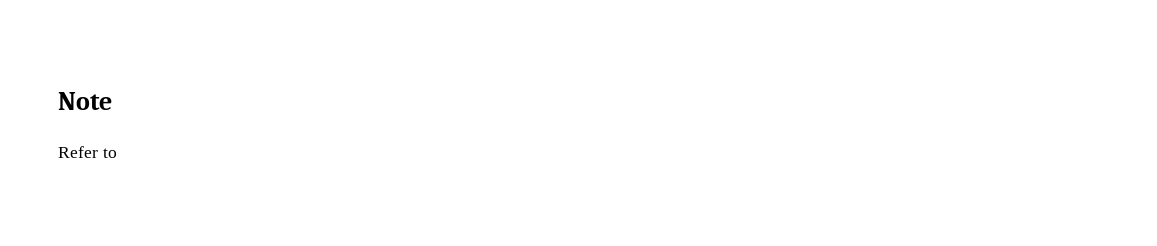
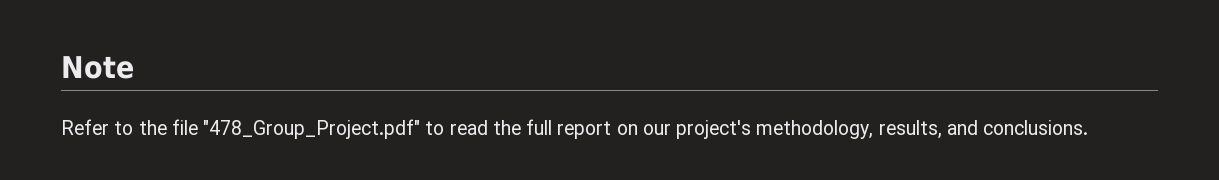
(117, 153) none -> [138,119,1089,139] the file "478_Group_Project.pdf" to read the full report on our project's methodology, results, and conclusions.

